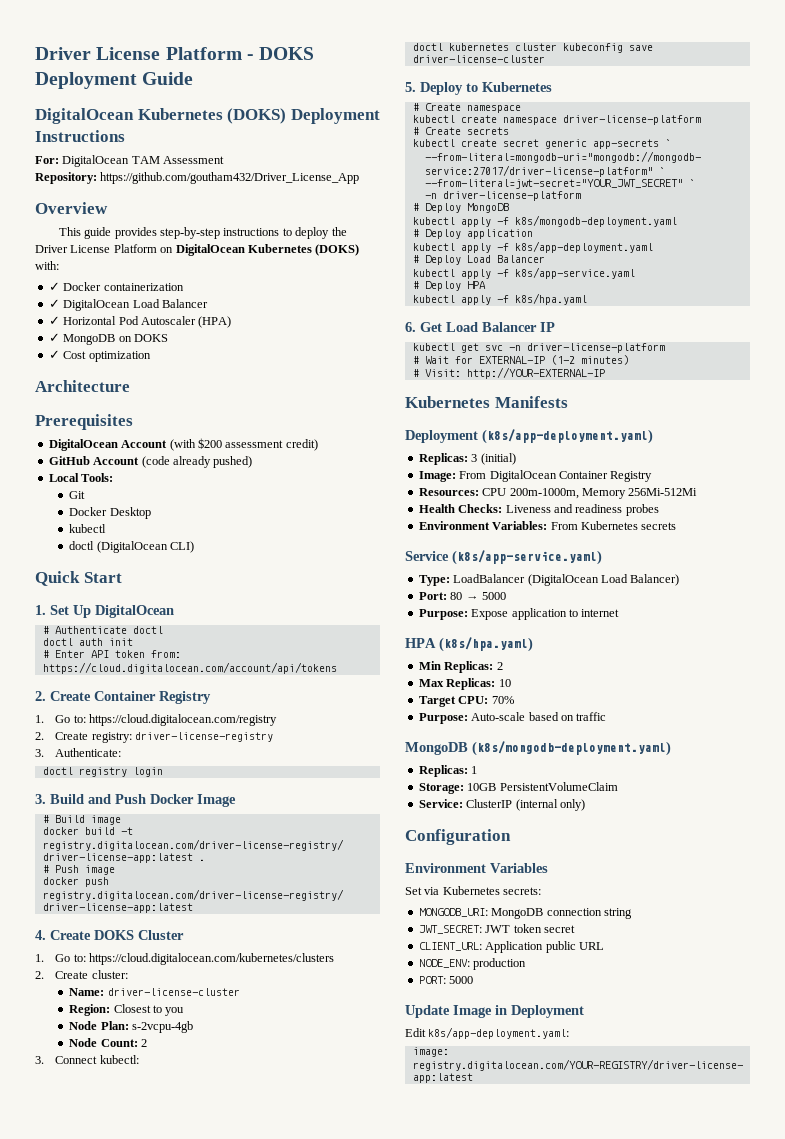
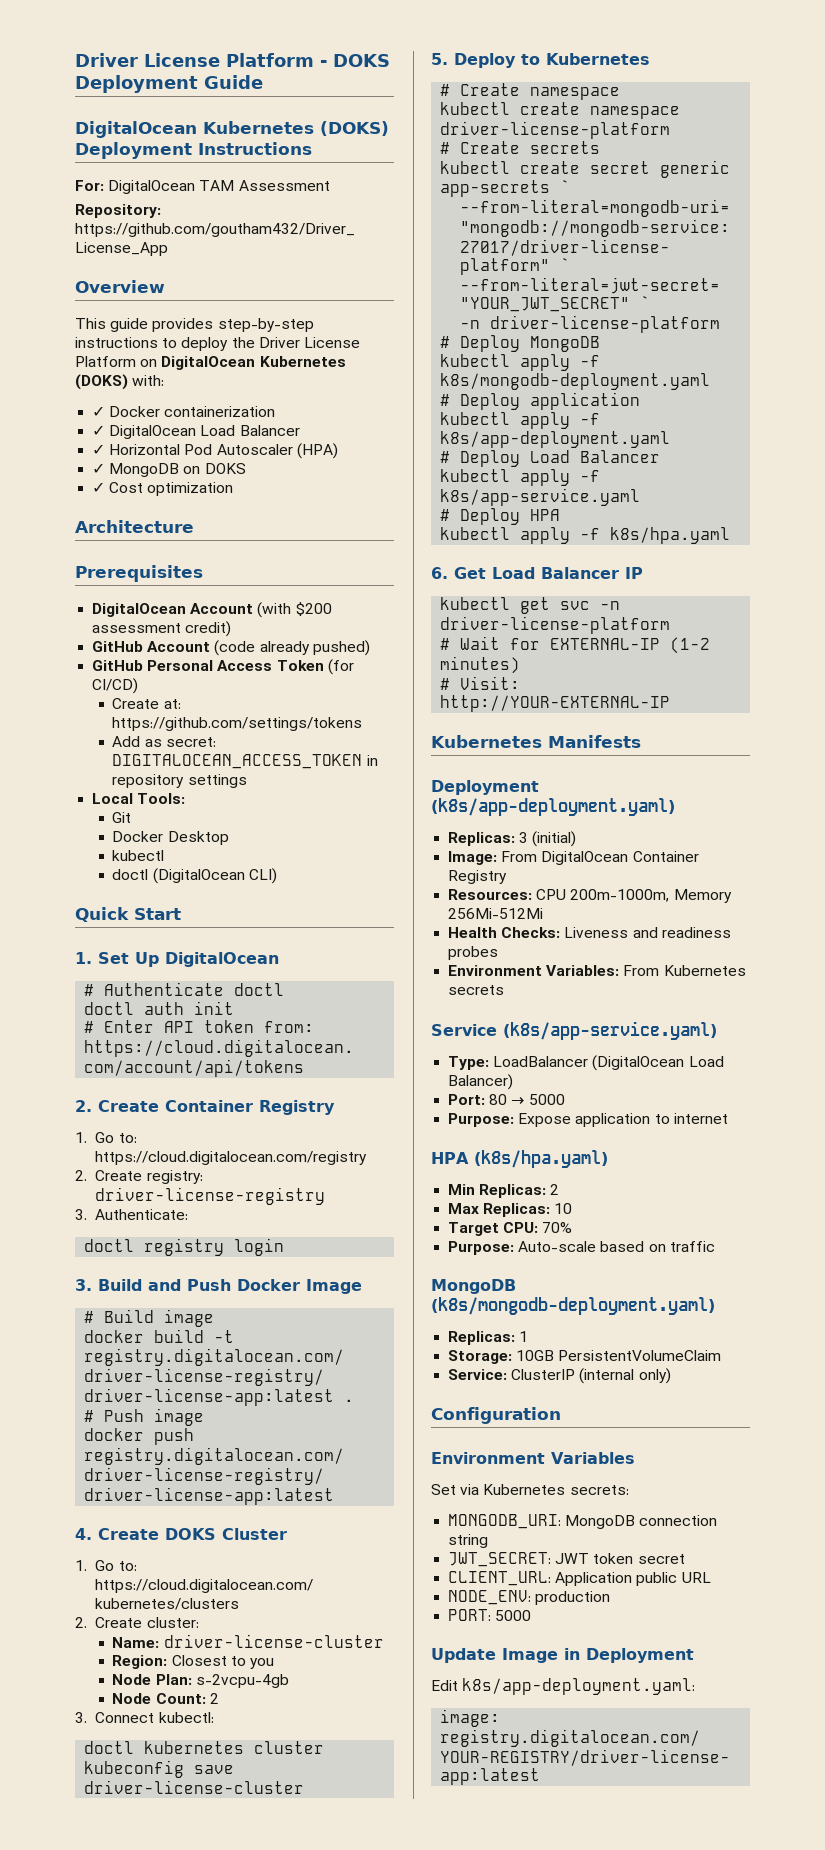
(253, 462) none -> [92,659,354,675] [92,678,139,694] [112,698,181,709] [112,717,363,731] [112,736,216,747] [112,754,378,769] [112,774,247,788] // GitHub Personal Access Token (for CI/CD) // Create at: https://github.com/settings/tokens // Add as secret: DIGITALOCEAN_ACCESS_TOKEN in repository settings

